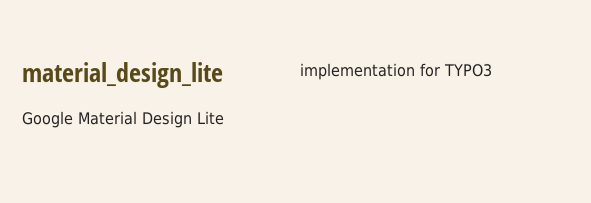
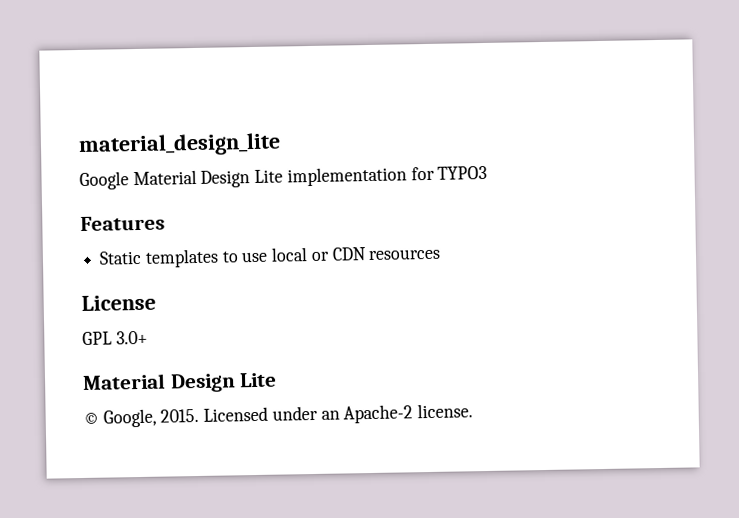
(492, 70) none -> [80,215,165,231] [99,247,442,268] [81,294,156,311] [82,330,148,345] [82,372,278,393] [83,403,474,428] // Features // Static templates to use local or CDN resources // License // GPL 3.0+ // Material Design Lite // © Google, 2015. Licensed under an Apache-2 license.

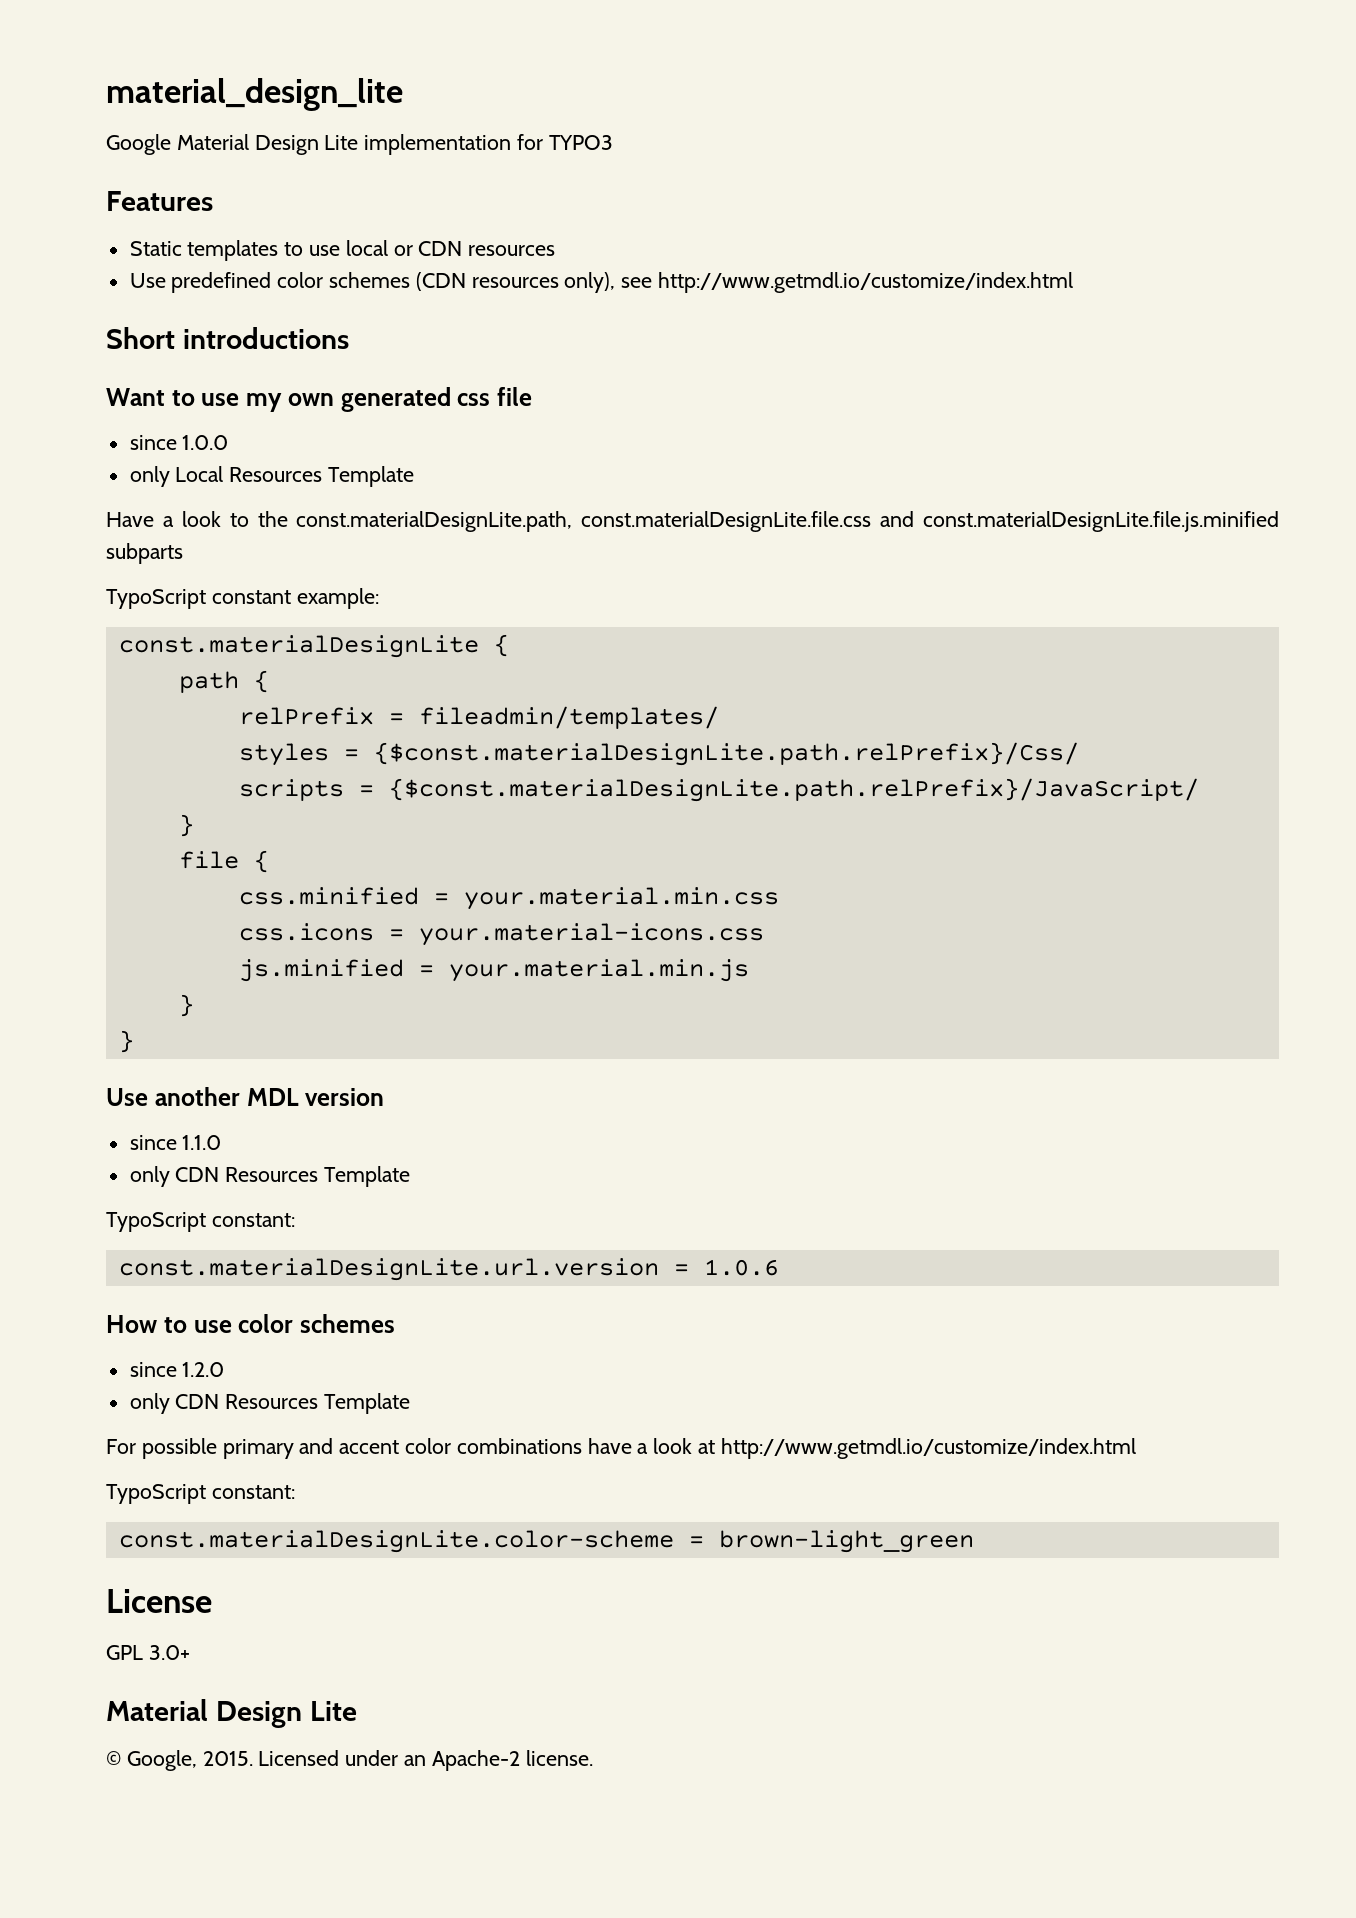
(442, 254) none -> [129,272,1074,293] [106,327,349,349] [106,387,533,412] [129,435,229,450] [129,466,415,487] [106,511,1279,532] [106,543,183,564] [106,588,379,609] [118,634,509,658] [178,670,269,693] [238,706,719,729] [238,742,1079,766] [238,778,1199,802] [178,814,194,837] [178,850,269,873] [238,887,779,910] [238,923,764,946] [238,959,749,982] [178,994,194,1017] [118,1030,134,1053] [106,1087,385,1106] [129,1135,222,1150] [129,1166,411,1187] [106,1212,295,1232] [118,1258,779,1281] [106,1314,395,1333] [129,1362,225,1377] [129,1393,411,1414] [106,1438,1136,1459] [106,1484,295,1504] [118,1530,974,1553] // Use predefined color schemes (CDN resources only), see http://www.getmdl.io/customize/index.html // Short introductions // Want to use my own generated css file // since 1.0.0 // only Local Resources Template // Have a look to the const.materialDesignLite.path, const.materialDesignLite.file.css and const.materialDesignLite.file.js.minified subparts // TypoScript constant example: // const.materialDesignLite { // path { // relPrefix = fileadmin/templates/ // styles = {$const.materialDesignLite.path.relPrefix}/Css/ // scripts = {$const.materialDesignLite.path.relPrefix}/JavaScript/ // } // file { // css.minified = your.material.min.css // css.icons = your.material-icons.css // js.minified = your.material.min.js // } // } // Use another MDL version // since 1.1.0 // only CDN Resources Template // TypoScript constant: // const.materialDesignLite.url.version = 1.0.6 // How to use color schemes // since 1.2.0 // only CDN Resources Template // For possible primary and accent color combinations have a look at http://www.getmdl.io/customize/index.html // TypoScript constant: // const.materialDesignLite.color-scheme = brown-light_green

